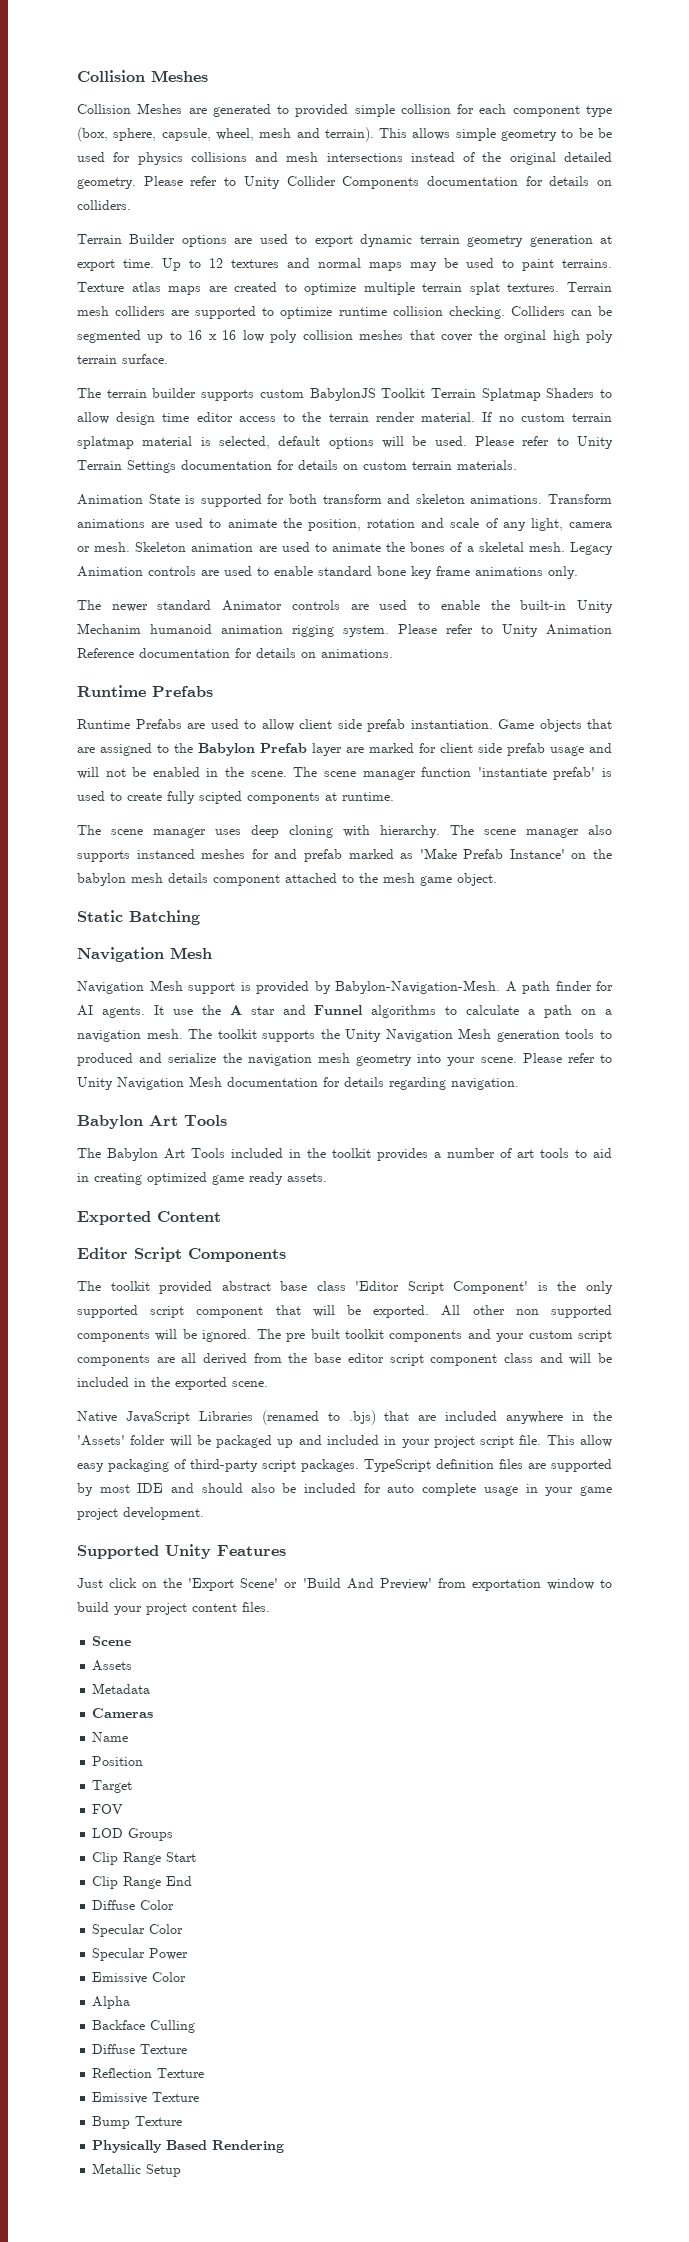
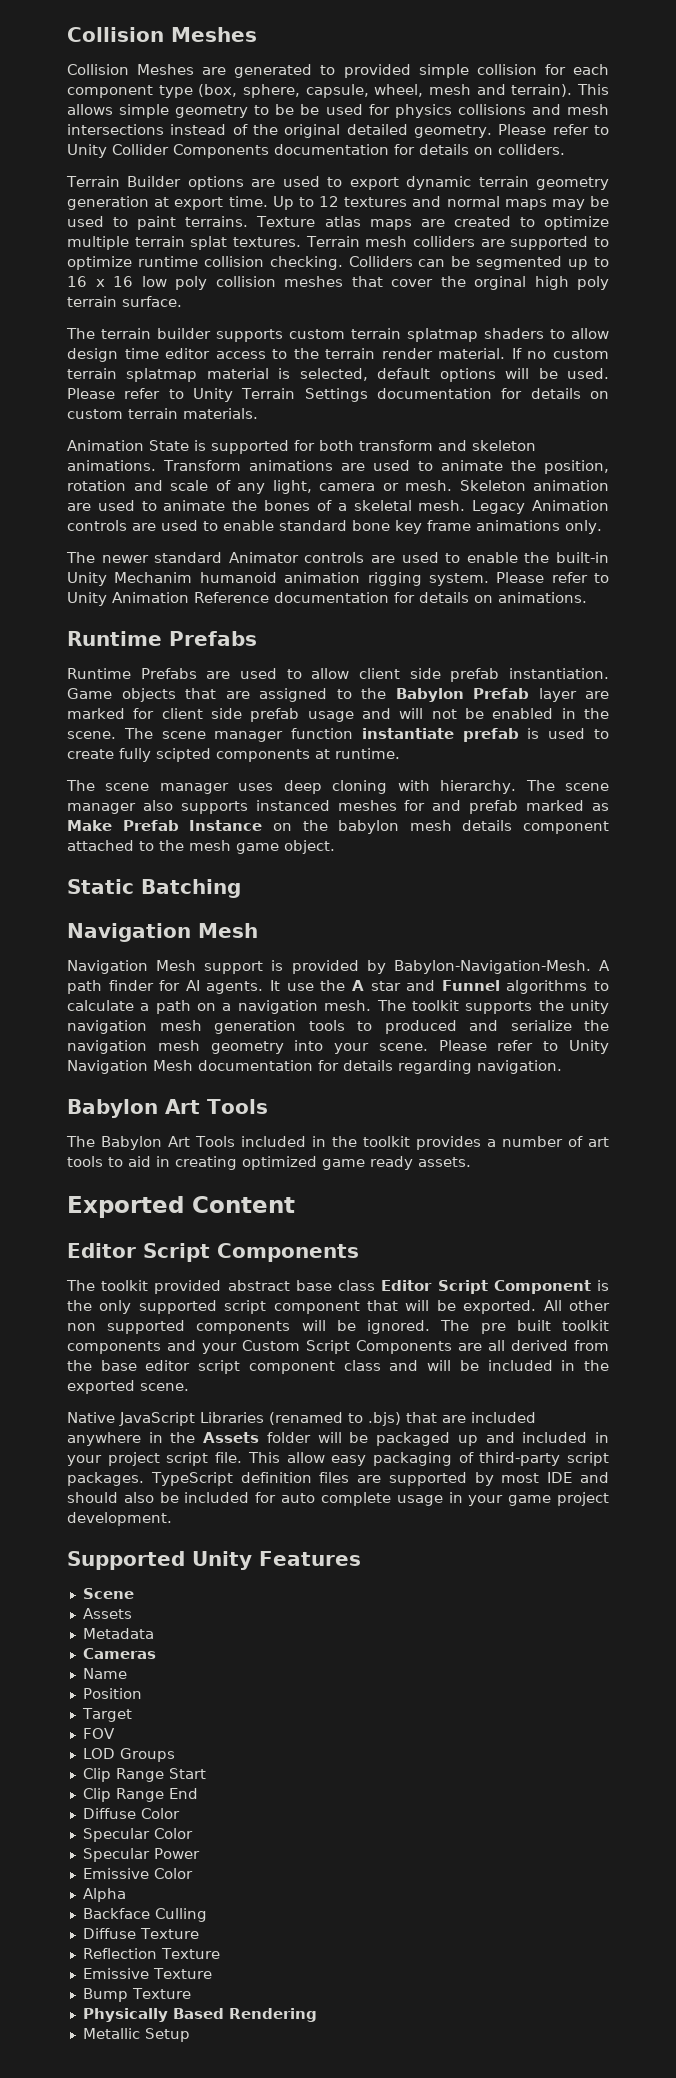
[309,388,595,401] BabylonJS Toolkit Terrain Splatmap Shaders -> [351,328,544,342] terrain splatmap shaders
[477,767,596,780] 'instantiate prefab' -> [361,728,519,742] instantiate prefab
[419,848,565,859] 'Make Prefab Instance' -> [67,820,263,831] Make Prefab Instance
[345,1028,492,1042] Unity Navigation Mesh -> [570,1000,609,1014] [67,1020,202,1034] unity navigation mesh
[355,1281,529,1294] 'Editor Script Component' -> [381,1280,591,1294] Editor Script Component
[528,1330,613,1342] [77,1354,150,1366] custom script components -> [242,1340,452,1354] Custom Script Components
[77,1435,125,1446] 'Assets' -> [203,1432,260,1443] Assets
[77,1578,613,1591] [77,1602,270,1615] // Just click on the 'Export Scene' or 'Build And Preview' from exportation window to build your project content files. -> (361, 1558) none

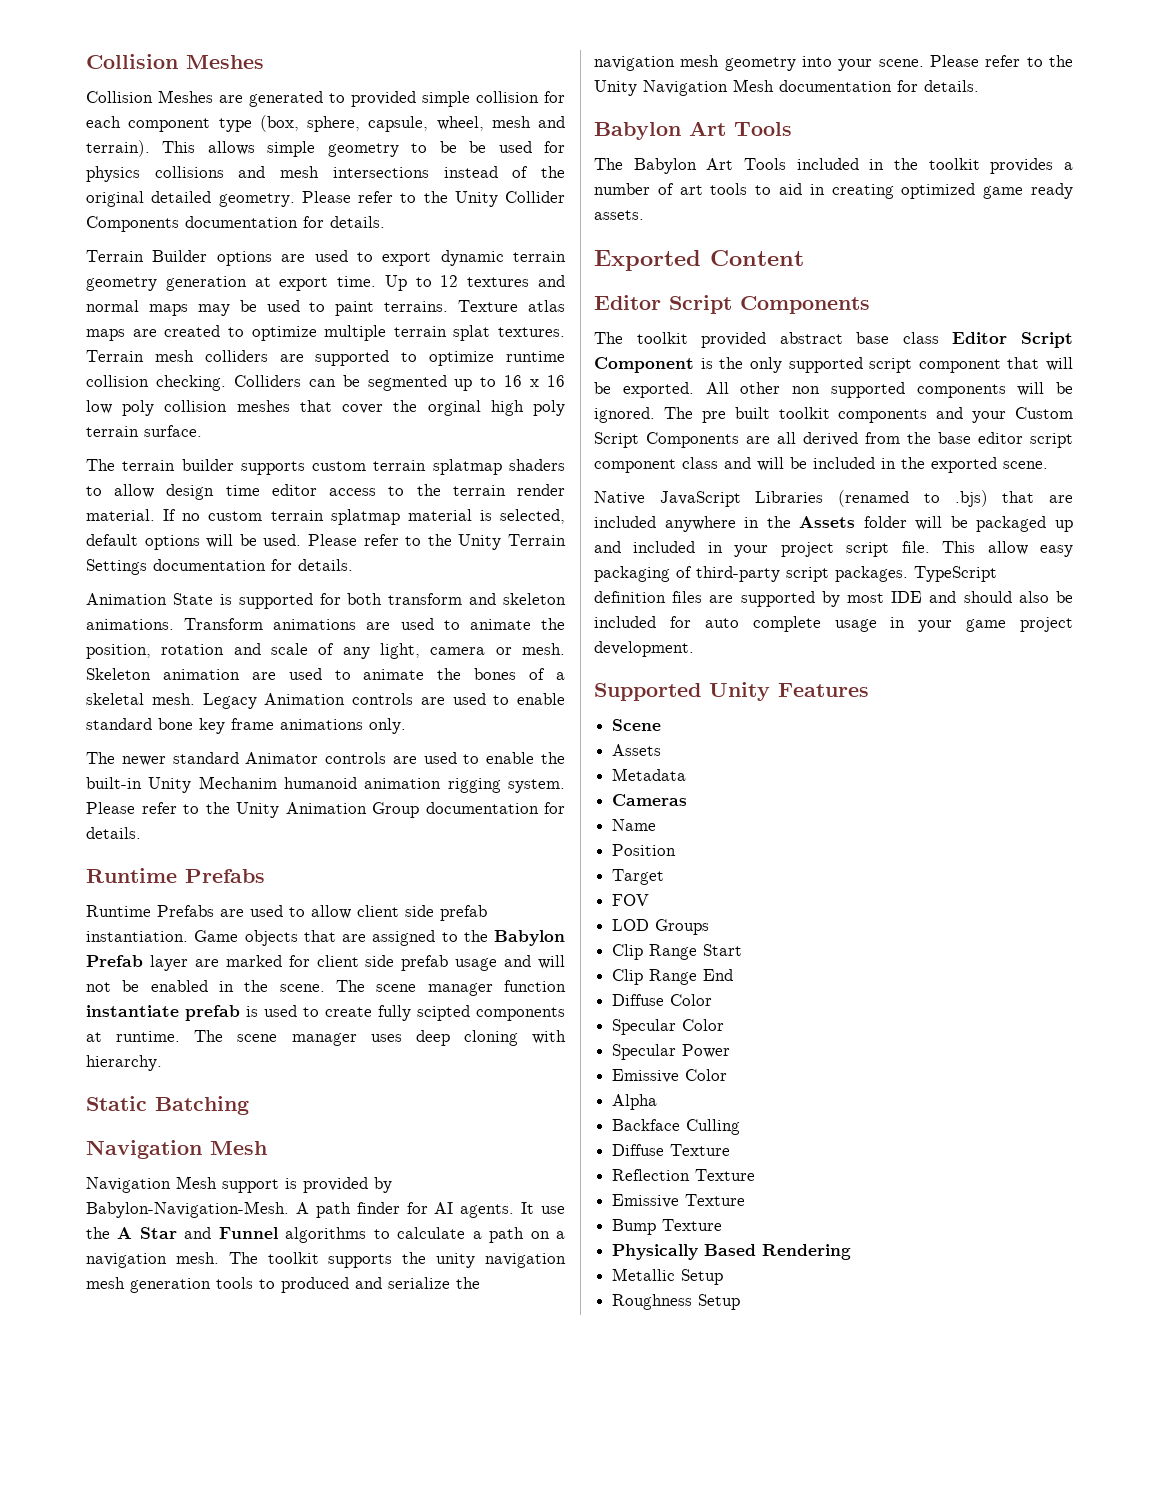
(610, 130) none -> [423,191,448,203] the
[419,144,565,155] details on colliders. -> [330,216,385,228] details.
(184, 394) none -> [427,534,452,546] the
[530,388,610,399] [67,408,258,419] details on custom terrain materials. -> [298,559,353,571] details.
(609, 578) none -> [205,802,230,814] the
[194,592,587,603] Reference documentation for details on animations. -> [372,802,565,818] [86,827,141,839] Group documentation for details.
(400, 753) // -> (181, 1036) none
[525,780,609,791] [67,800,610,814] [67,820,609,834] [67,840,335,854] The scene manager also supports instanced meshes for and prefab marked as Make Prefab Instance on the babylon mesh details component attached to the mesh game object. -> (162, 1063) none
[370,981,401,991] star -> [139,1227,177,1239] Star
(559, 1046) none -> [1049,55,1073,67] the
[343,1060,562,1074] details regarding navigation. -> [924,80,979,92] details.
(190, 2035) none -> [612,1294,741,1310] // Roughness Setup

